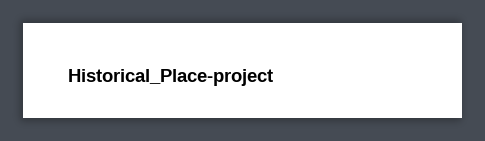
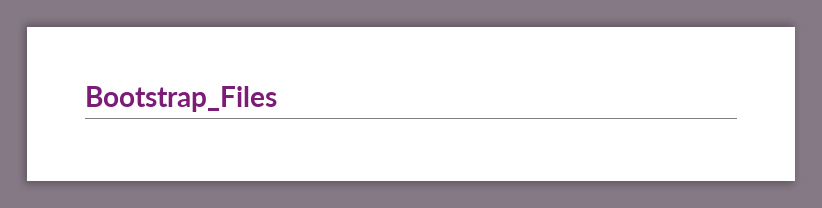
[68,69,273,86] Historical_Place-project -> [85,86,277,112] Bootstrap_Files

